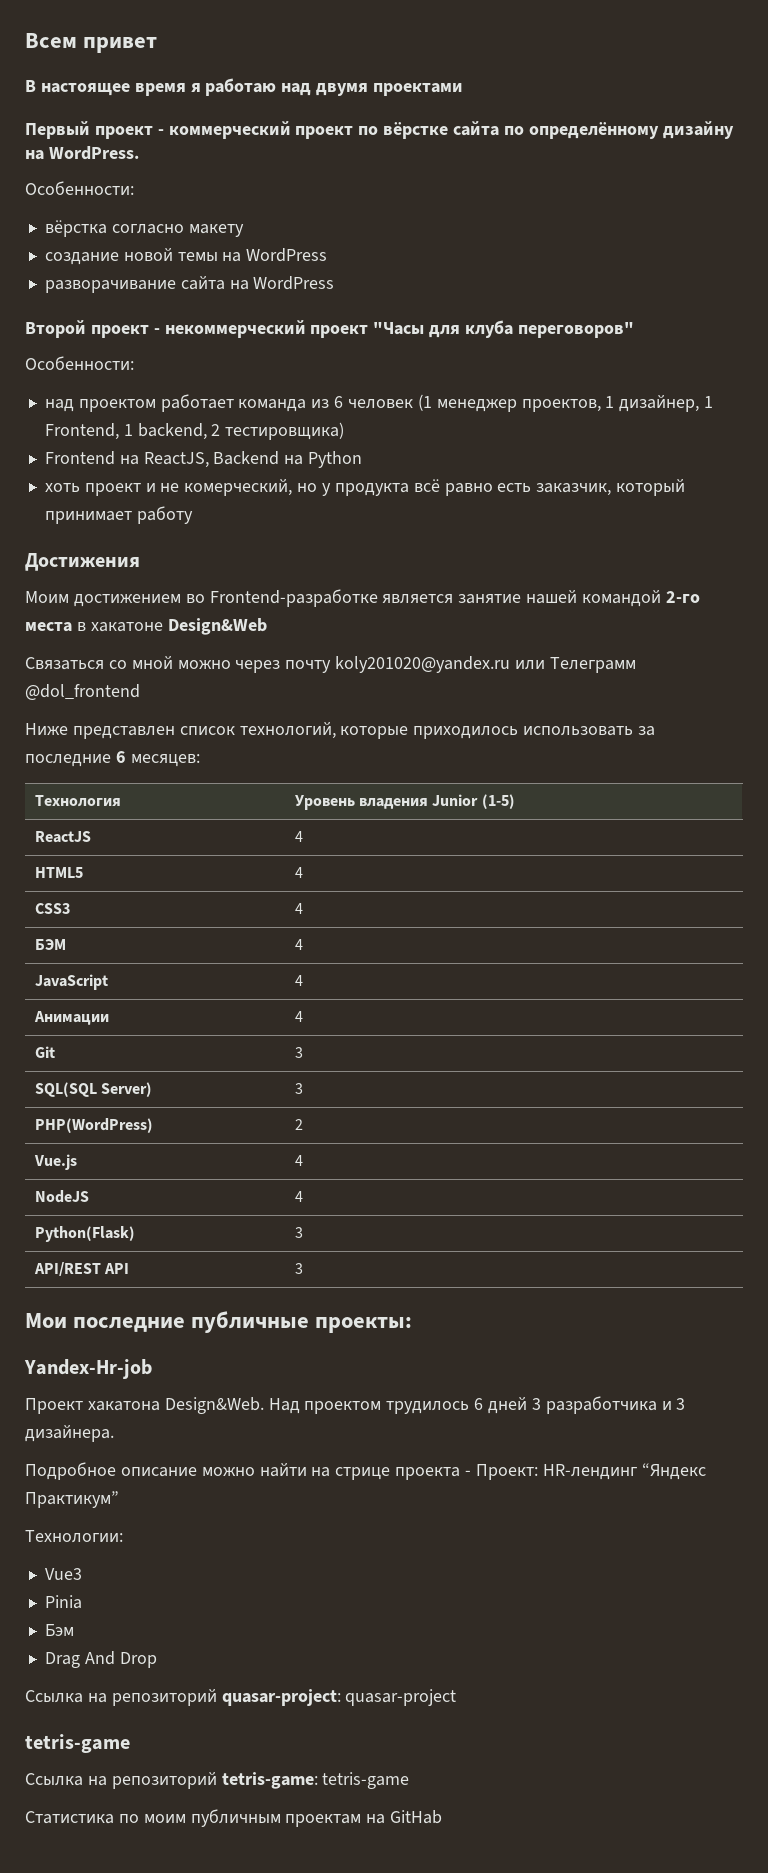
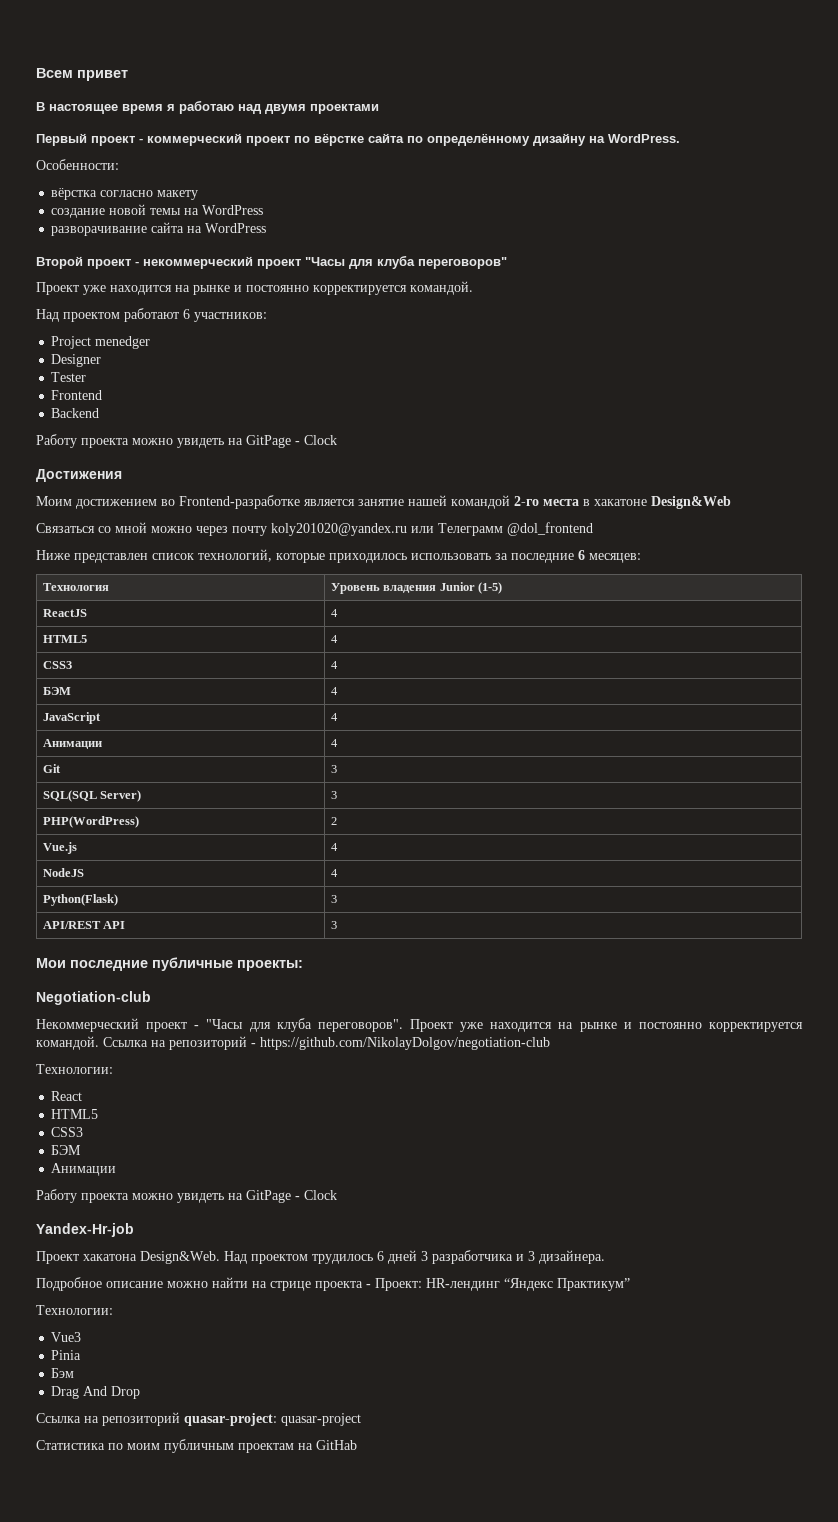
[25,356,134,370] [44,394,714,412] [44,422,345,440] [44,451,363,468] [44,479,686,496] [44,506,193,524] Особенности: // над проектом работает команда из 6 человек (1 менеджер проектов, 1 дизайнер, 1 Frontend, 1 backend, 2 тестировщика) // Frontend на ReactJS, Backend на Python // хоть проект и не комерческий, но у продукта всё равно есть заказчик, который принимает работу -> [36,281,473,295] [36,308,267,322] [51,336,151,349] [51,354,102,367] [51,372,87,382] [51,390,103,400] [51,408,100,418] [36,434,337,448] Проект уже находится на рынке и постоянно корректируется командой. // Над проектом работают 6 участников: // Project menedger // Designer // Tester // Frontend // Backend // Работу проекта можно увидеть на GitPage - Clock
(413, 1325) none -> [36,991,151,1005] [36,1018,803,1032] [36,1036,550,1050] [36,1064,113,1074] [51,1091,83,1101] [51,1109,99,1119] [51,1127,84,1137] [51,1145,82,1155] [51,1163,117,1176] [36,1189,337,1203] // Negotiation-club // Некоммерческий проект - "Часы для клуба переговоров". Проект уже находится на рынке и постоянно корректируется командой. Ссылка на репозиторий - https://github.com/NikolayDolgov/negotiation-club // Технологии: // React // HTML5 // CSS3 // БЭМ // Анимации // Работу проекта можно увидеть на GitPage - Clock
[25,1734,130,1753] [25,1772,410,1789] // tetris-game // Ссылка на репозиторий tetris-game: tetris-game -> (361, 1419) none

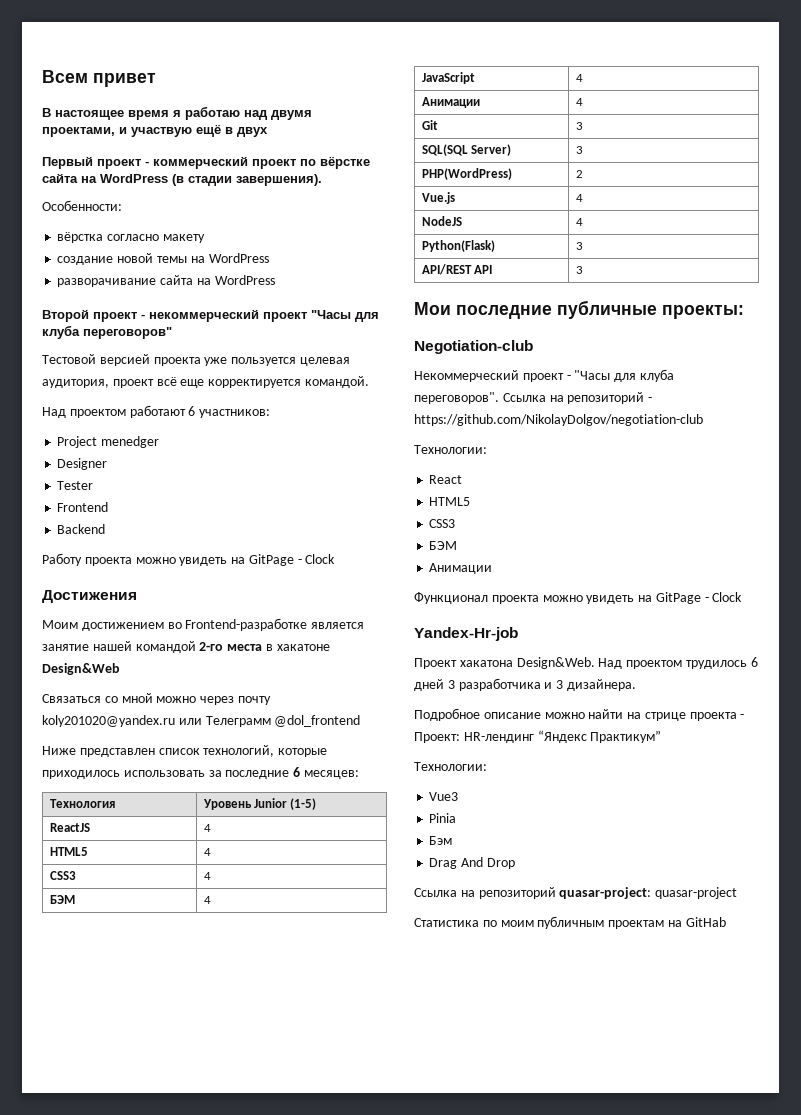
[310,104,379,114] проектами -> [42,124,268,137] проектами, и участвую ещё в двух
[407,133,680,146] по определённому дизайну на WordPress. -> [81,174,322,186] на WordPress (в стадии завершения).
[36,282,309,295] Проект уже находится на рынке и постоянно -> [42,354,350,366] [42,377,205,388] Тестовой версией проекта уже пользуется целевая аудитория, проект всё еще
[383,585,437,593] владения -> (252, 804) none
[410,1019,803,1032] [36,1036,99,1050] Проект уже находится на рынке и постоянно корректируется командой. -> (499, 398) none
[36,1189,77,1203] Работу -> [414,592,488,604] Функционал

